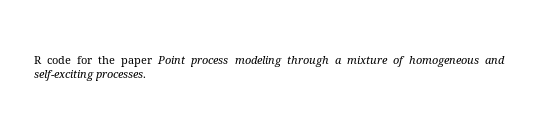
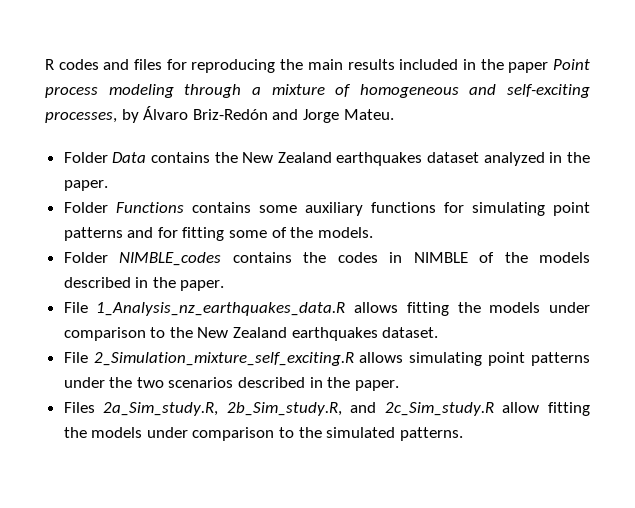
[47,56,94,64] code for -> [58,59,476,73] codes and files for reproducing the main results included in
[95,72,146,81] processes. -> [45,106,394,123] [63,152,590,166] [63,180,108,191] [63,202,590,216] [63,227,373,241] [63,252,590,266] [63,277,225,291] [63,302,590,316] [63,327,439,341] [63,352,590,366] [63,377,399,391] [63,402,590,416] [63,427,463,441] processes, by Álvaro Briz-Redón and Jorge Mateu. // Folder Data contains the New Zealand earthquakes dataset analyzed in the paper. // Folder Functions contains some auxiliary functions for simulating point patterns and for fitting some of the models. // Folder NIMBLE_codes contains the codes in NIMBLE of the models described in the paper. // File 1_Analysis_nz_earthquakes_data.R allows fitting the models under comparison to the New Zealand earthquakes dataset. // File 2_Simulation_mixture_self_exciting.R allows simulating point patterns under the two scenarios described in the paper. // Files 2a_Sim_study.R, 2b_Sim_study.R, and 2c_Sim_study.R allow fitting the models under comparison to the simulated patterns.

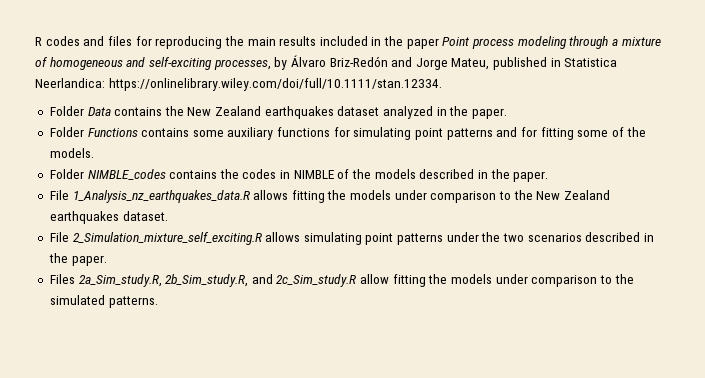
[343,109,394,120] Mateu. -> [451,57,618,70] [35,78,442,91] Mateu, published in Statistica Neerlandica: https://onlinelibrary.wiley.com/doi/full/10.1111/stan.12334.

